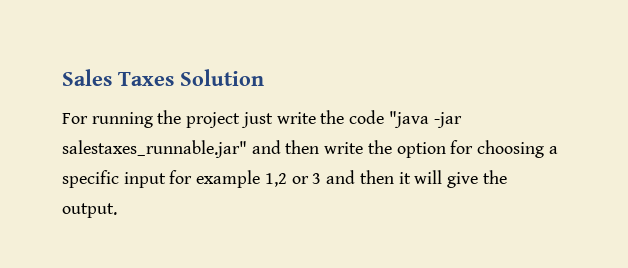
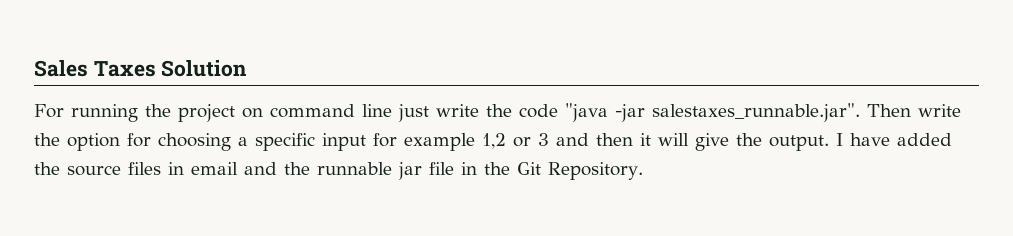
(241, 120) none -> [242,104,392,118] on command line
[62,140,320,158] salestaxes_runnable.jar" and then -> [652,103,911,122] salestaxes_runnable.jar". Then
(117, 210) none -> [836,133,952,146] [34,162,643,180] I have added the source files in email and the runnable jar file in the Git Repository.

